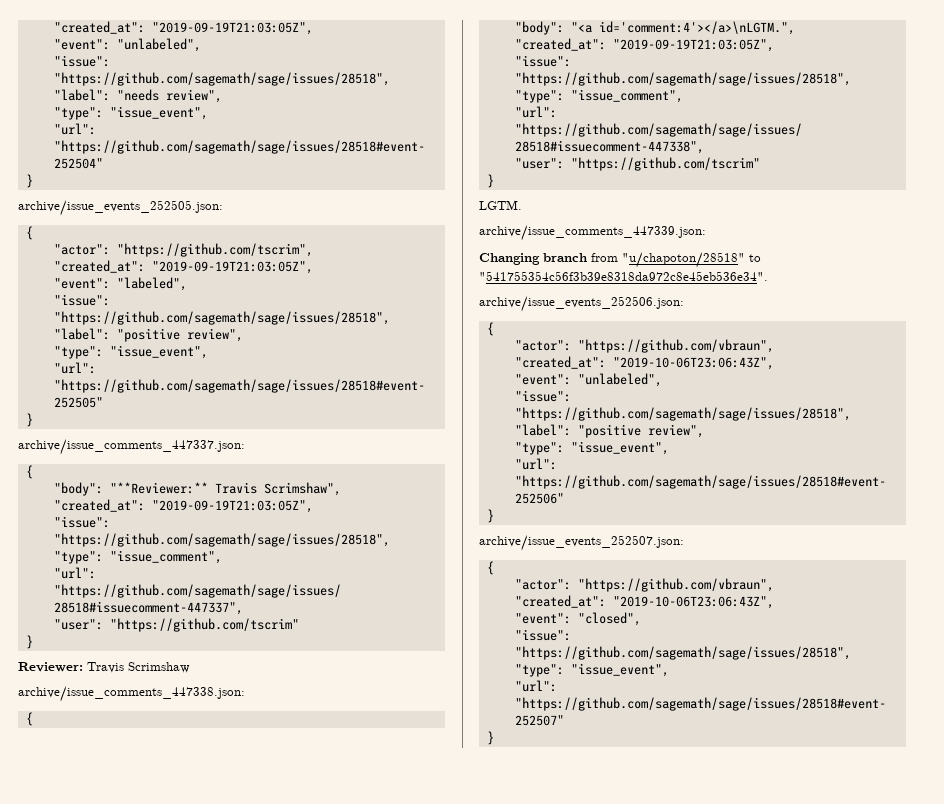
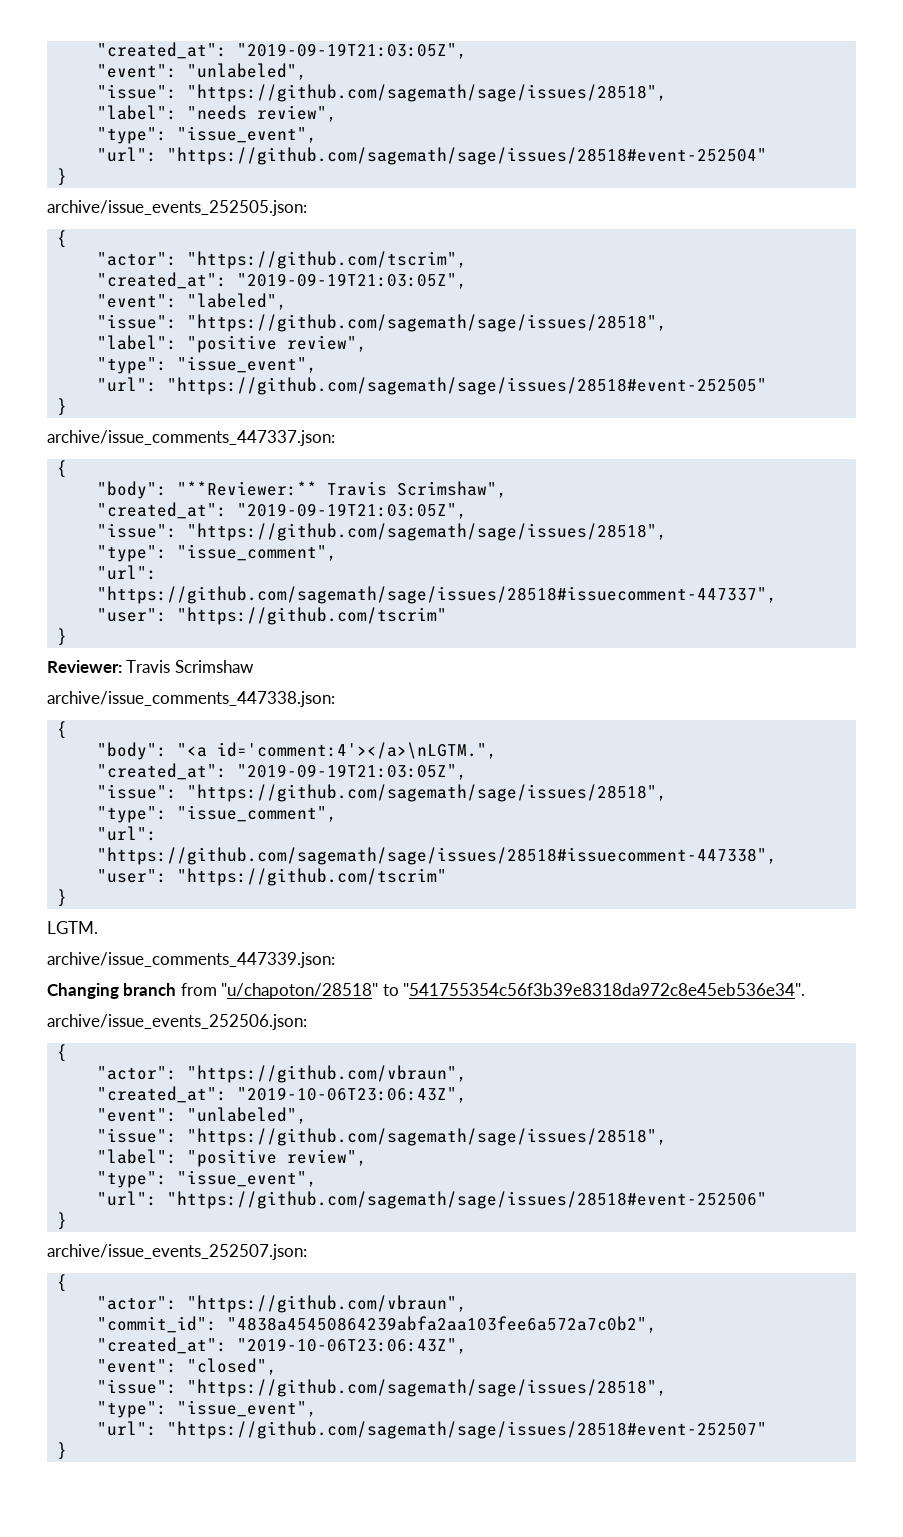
(774, 585) none -> [96,1316,657,1333] // "commit_id": "4838a45450864239abfa2aa103fee6a572a7c0b2",

